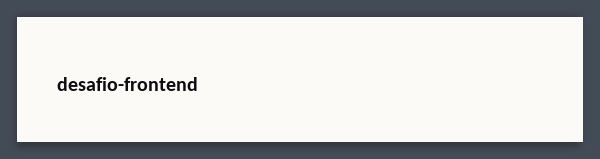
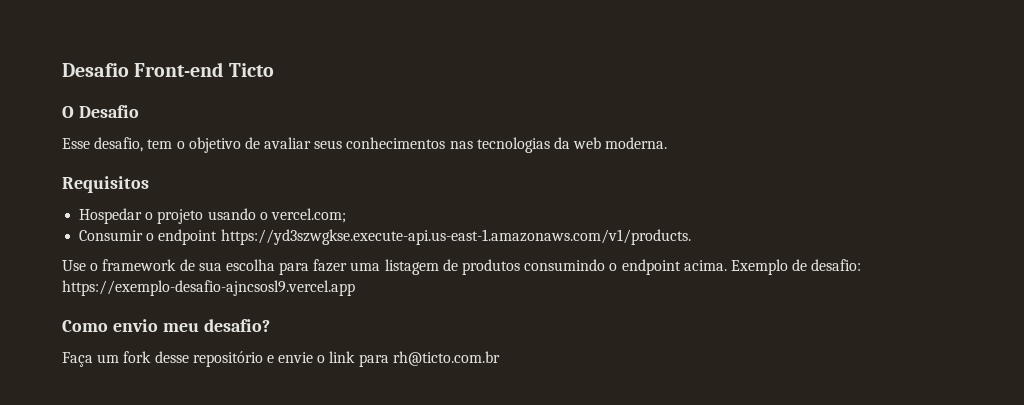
[57,77,198,91] desafio-frontend -> [62,62,274,77] [62,105,139,118] [62,137,668,153] [62,176,149,193] [79,208,346,224] [79,229,691,245] [62,259,862,275] [62,280,355,296] [62,319,270,332] [62,351,500,367] Desafio Front-end Ticto // O Desafio // Esse desafio, tem o objetivo de avaliar seus conhecimentos nas tecnologias da web moderna. // Requisitos // Hospedar o projeto usando o vercel.com; // Consumir o endpoint https://yd3szwgkse.execute-api.us-east-1.amazonaws.com/v1/products. // Use o framework de sua escolha para fazer uma listagem de produtos consumindo o endpoint acima. Exemplo de desafio: https://exemplo-desafio-ajncsosl9.vercel.app // Como envio meu desafio? // Faça um fork desse repositório e envie o link para rh@ticto.com.br

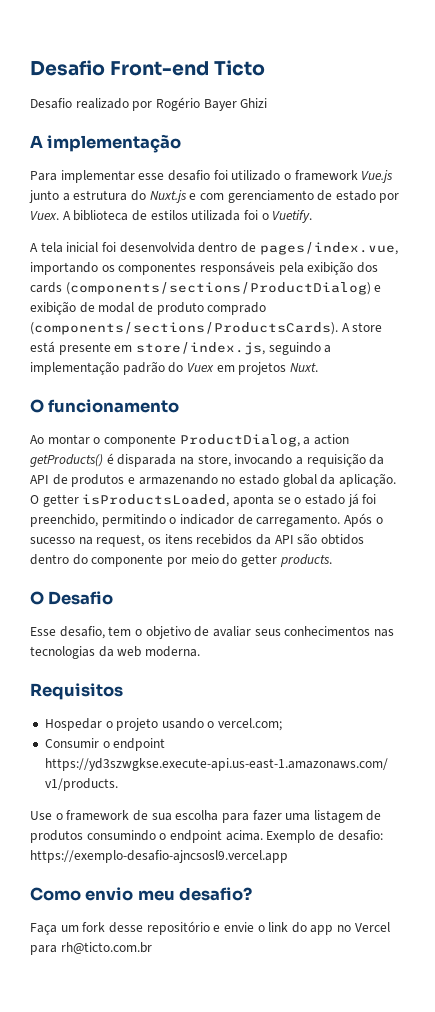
(274, 70) none -> [30,97,268,111] [30,134,182,153] [30,170,394,183] [29,190,400,203] [30,210,313,223] [30,242,398,255] [30,261,378,275] [30,282,382,295] [30,301,267,315] [30,322,383,335] [30,341,332,355] [30,361,318,375] [30,399,180,413] [30,434,349,447] [30,453,385,467] [30,473,396,487] [30,493,377,507] [30,513,383,527] [30,533,364,547] [30,554,332,567] // Desafio realizado por Rogério Bayer Ghizi // A implementação // Para implementar esse desafio foi utilizado o framework Vue.js junto a estrutura do Nuxt.js e com gerenciamento de estado por Vuex. A biblioteca de estilos utilizada foi o Vuetify. // A tela inicial foi desenvolvida dentro de pages/index.vue, importando os componentes responsáveis pela exibição dos cards (components/sections/ProductDialog) e exibição de modal de produto comprado (components/sections/ProductsCards). A store está presente em store/index.js, seguindo a implementação padrão do Vuex em projetos Nuxt. // O funcionamento // Ao montar o componente ProductDialog, a action getProducts() é disparada na store, invocando a requisição da API de produtos e armazenando no estado global da aplicação. O getter isProductsLoaded, aponta se o estado já foi preenchido, permitindo o indicador de carregamento. Após o sucesso na request, os itens recebidos da API são obtidos dentro do componente por meio do getter products.
(356, 357) none -> [291,922,390,935] do app no Vercel

